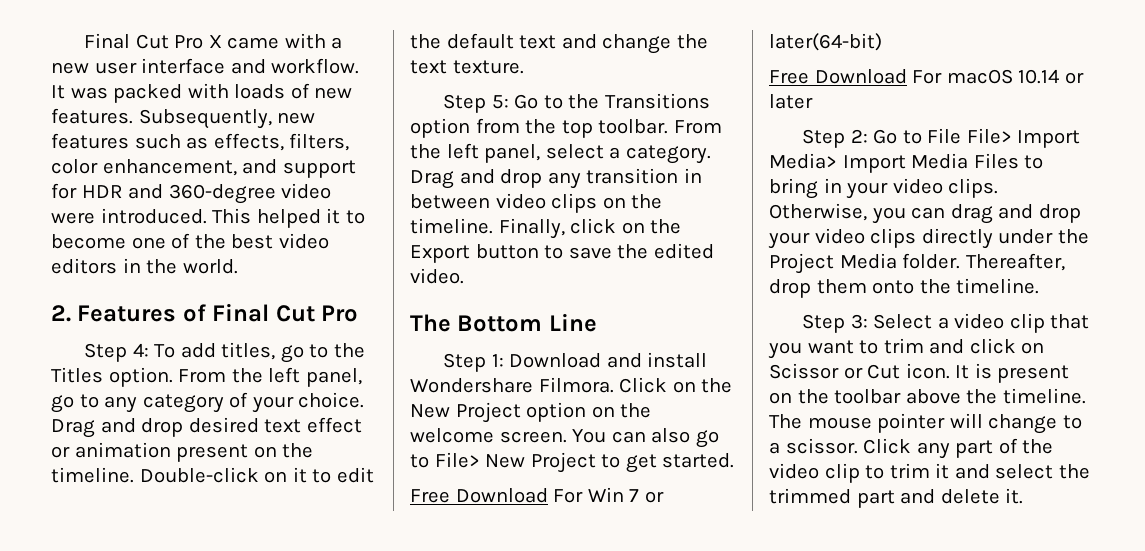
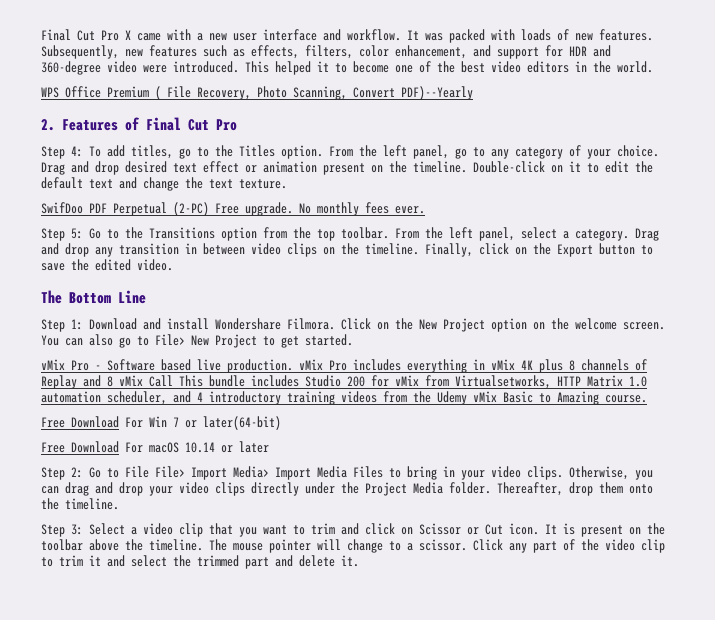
(238, 266) none -> [41,86,473,100] // WPS Office Premium ( File Recovery, Photo Scanning, Convert PDF)--Yearly
(524, 67) none -> [41,202,425,216] // SwifDoo PDF Perpetual (2-PC) Free upgrade. No monthly fees ever.
(735, 460) none -> [41,359,647,373] [41,375,647,389] [41,391,647,405] // vMix Pro - Software based live production. vMix Pro includes everything in vMix 4K plus 8 channels of Replay and 8 vMix Call This bundle includes Studio 200 for vMix from Virtualsetworks, HTTP Matrix 1.0 automation scheduler, and 4 introductory training videos from the Udemy vMix Basic to Amazing course.

